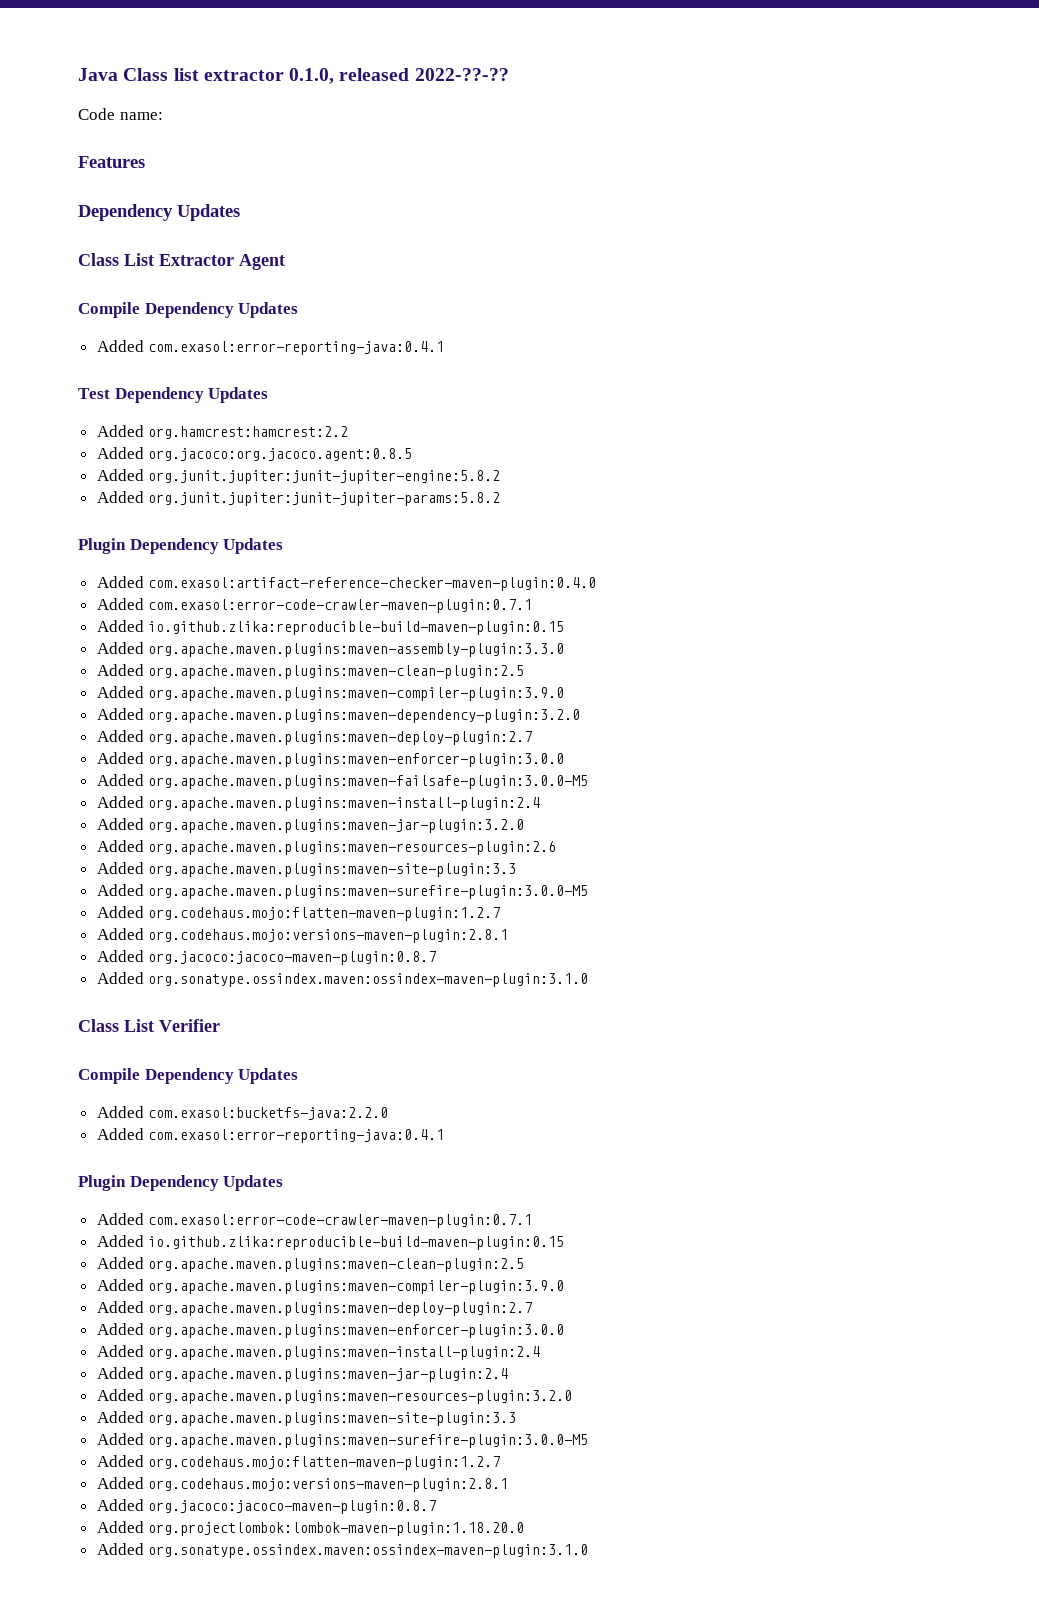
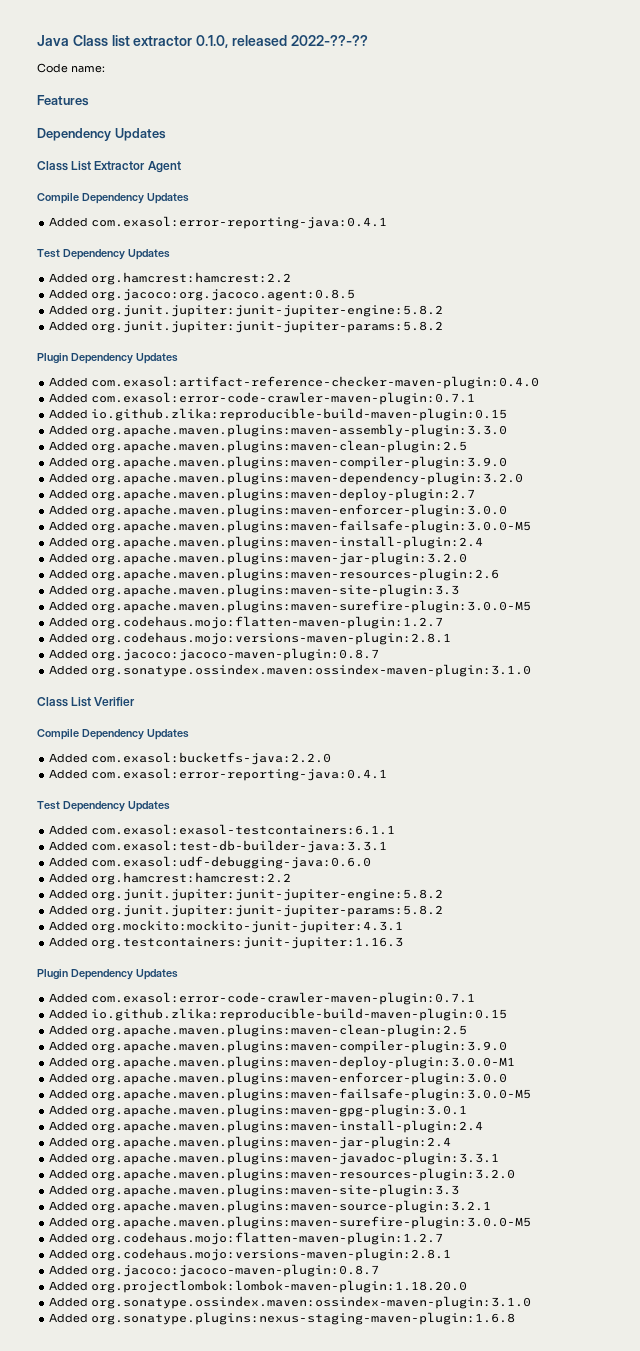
(445, 1136) none -> [37,801,170,812] [49,824,396,835] [49,840,388,853] [49,856,372,869] [49,872,292,885] [49,889,444,901] [49,905,444,917] [49,920,404,933] [49,937,404,949] // Test Dependency Updates // Added com.exasol:exasol-testcontainers:6.1.1 // Added com.exasol:test-db-builder-java:3.3.1 // Added com.exasol:udf-debugging-java:0.6.0 // Added org.hamcrest:hamcrest:2.2 // Added org.junit.jupiter:junit-jupiter-engine:5.8.2 // Added org.junit.jupiter:junit-jupiter-params:5.8.2 // Added org.mockito:mockito-junit-jupiter:4.3.1 // Added org.testcontainers:junit-jupiter:1.16.3
[148,1302,533,1316] [96,1323,565,1338] org.apache.maven.plugins:maven-deploy-plugin:2.7 // Added org.apache.maven.plugins:maven-enforcer-plugin:3.0.0 -> [91,1056,516,1069] [49,1072,508,1085] [49,1088,532,1101] [49,1104,468,1117] org.apache.maven.plugins:maven-deploy-plugin:3.0.0-M1 // Added org.apache.maven.plugins:maven-enforcer-plugin:3.0.0 // Added org.apache.maven.plugins:maven-failsafe-plugin:3.0.0-M5 // Added org.apache.maven.plugins:maven-gpg-plugin:3.0.1
(509, 1375) none -> [49,1152,500,1165] // Added org.apache.maven.plugins:maven-javadoc-plugin:3.3.1
(517, 1419) none -> [49,1200,492,1213] // Added org.apache.maven.plugins:maven-source-plugin:3.2.1
(589, 1551) none -> [49,1312,516,1325] // Added org.sonatype.plugins:nexus-staging-maven-plugin:1.6.8

